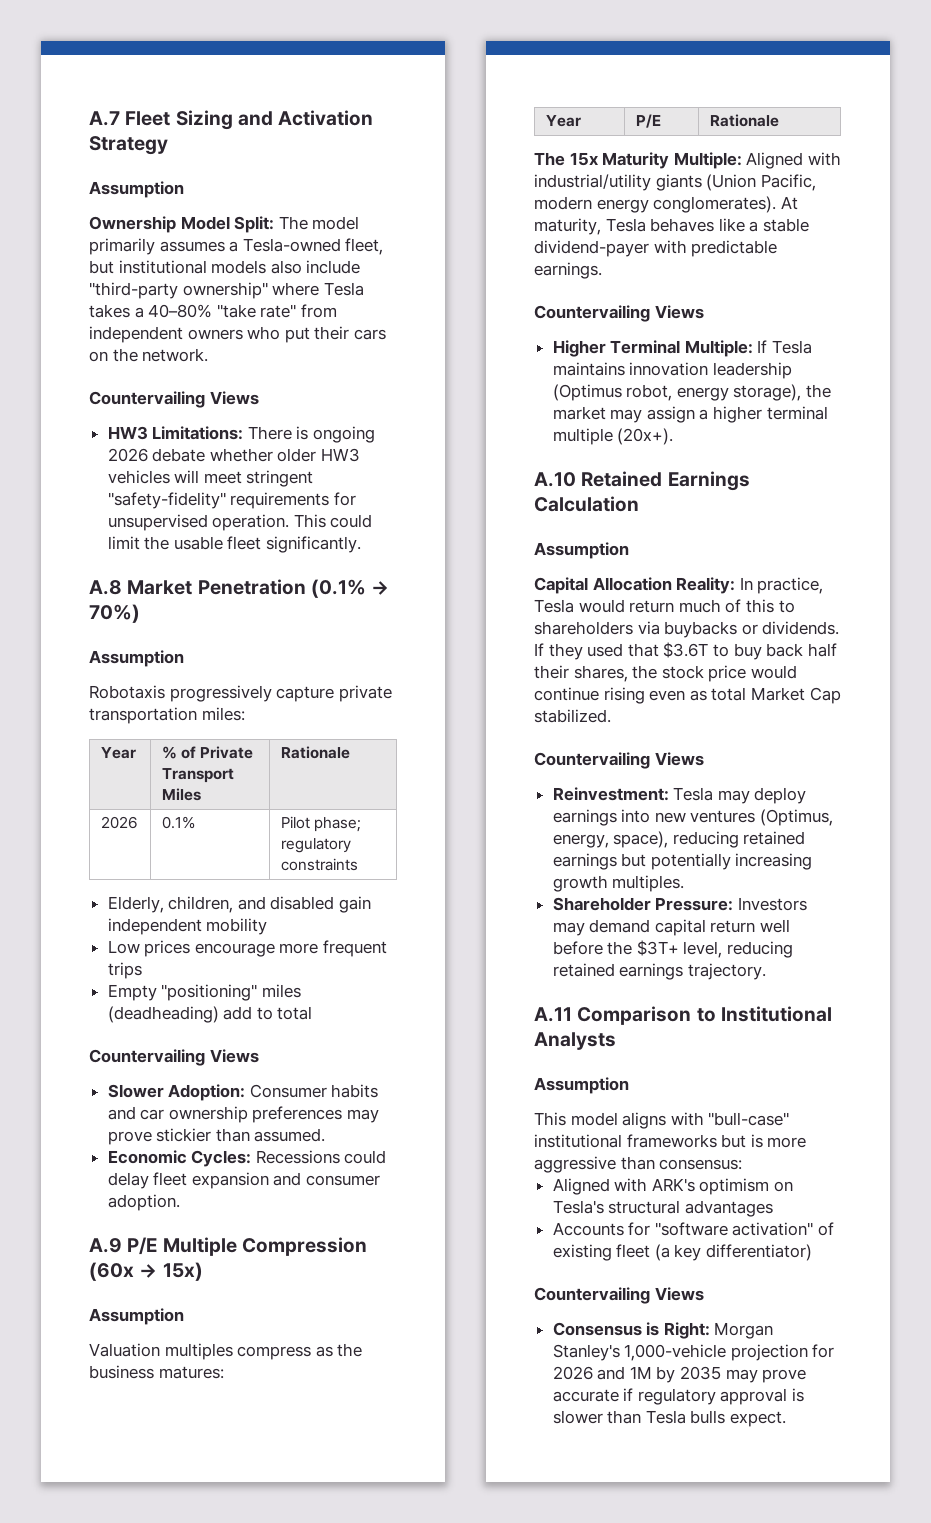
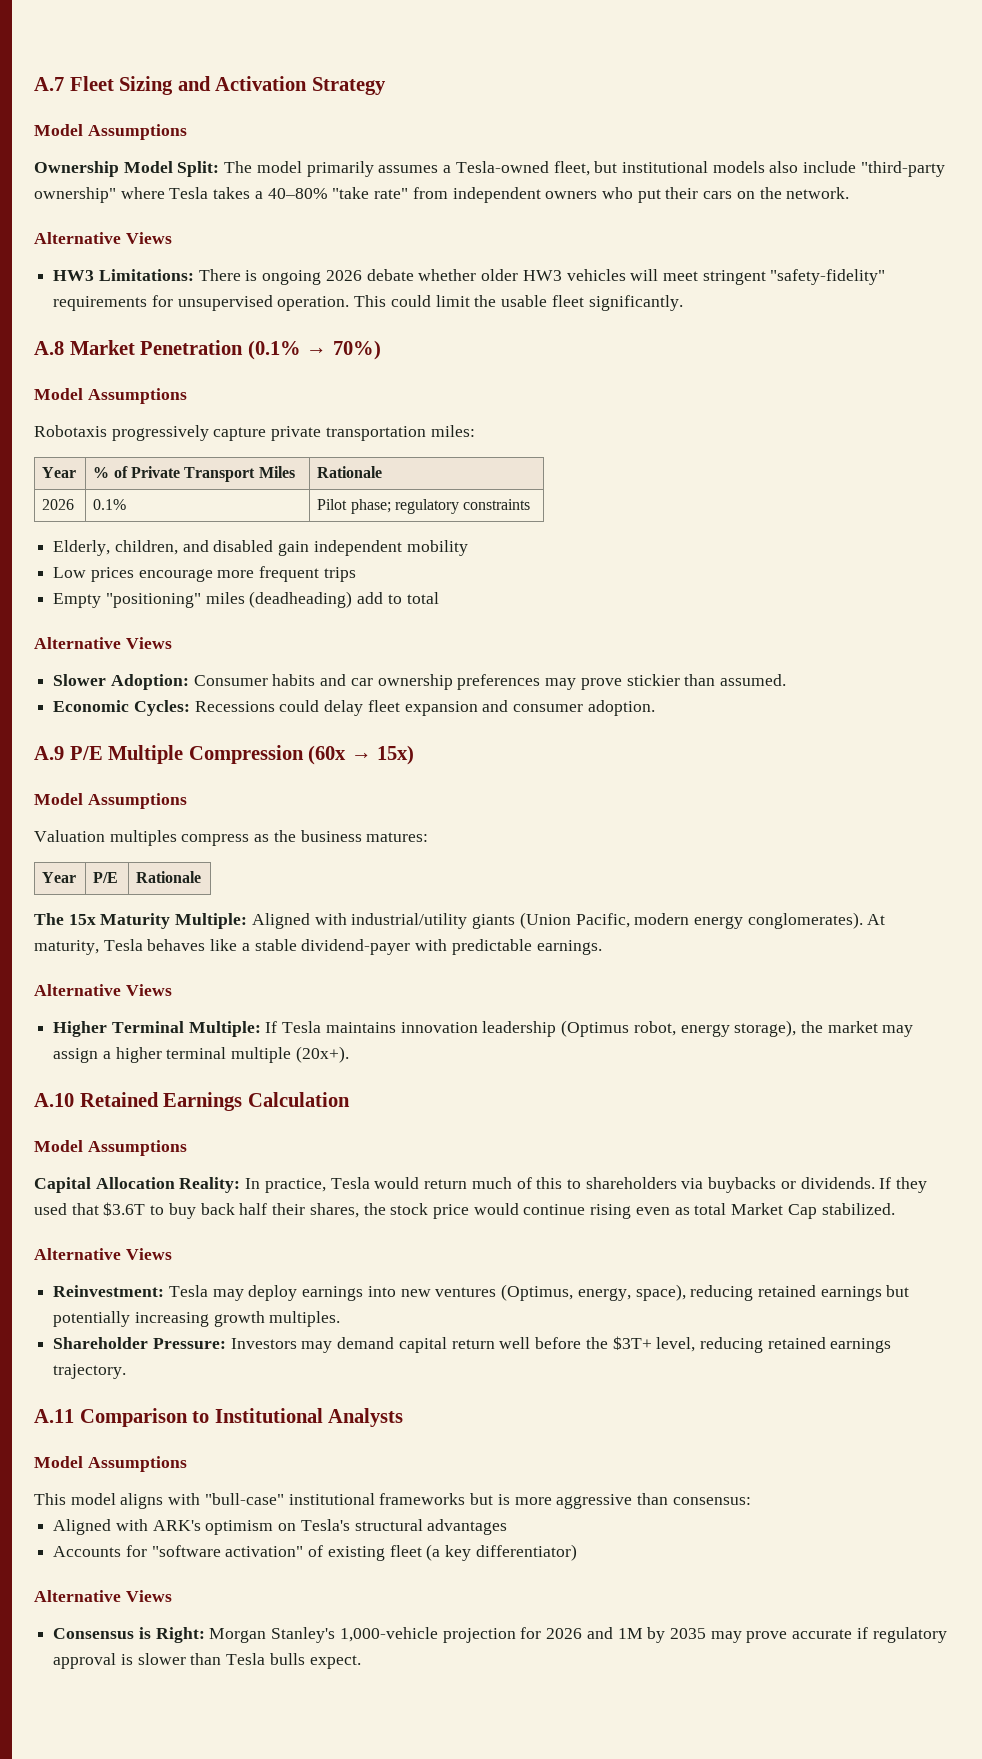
[89,181,184,198] Assumption -> [34,124,187,140] Model Assumptions
[89,391,205,408] Countervailing -> [34,232,121,244] Alternative
[89,650,184,667] Assumption -> [34,388,187,404] Model Assumptions
[89,1049,205,1066] Countervailing -> [34,637,121,649] Alternative
[89,1308,184,1325] Assumption -> [34,793,187,809] Model Assumptions
[534,305,650,322] Countervailing -> [34,984,121,996] Alternative
[534,542,629,559] Assumption -> [34,1140,187,1156] Model Assumptions
[534,752,650,769] Countervailing -> [34,1248,121,1260] Alternative
[534,1077,629,1094] Assumption -> [34,1456,187,1472] Model Assumptions
[534,1287,650,1304] Countervailing -> [34,1590,121,1602] Alternative

